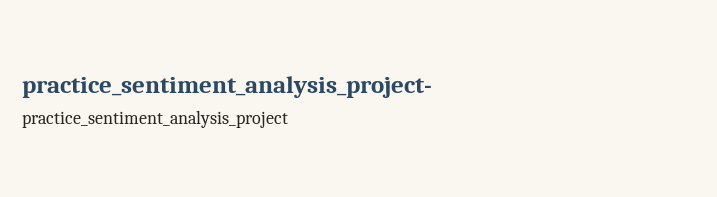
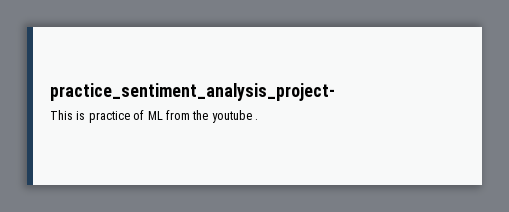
[22,110,288,128] practice_sentiment_analysis_project -> [50,110,258,123] This is practice of ML from the youtube .

